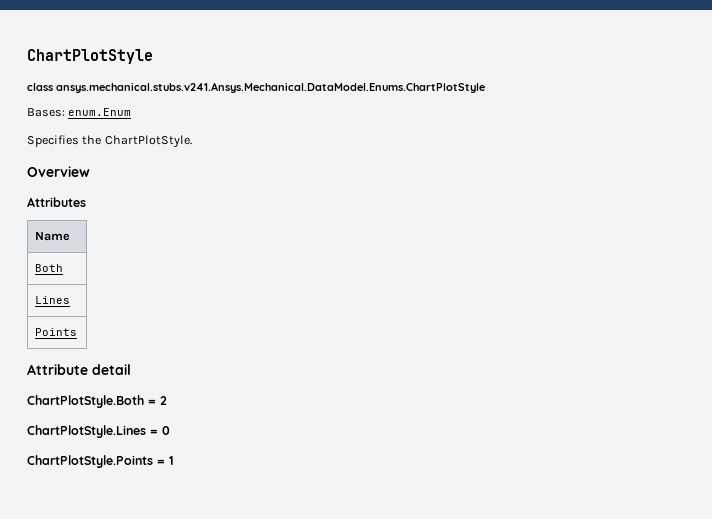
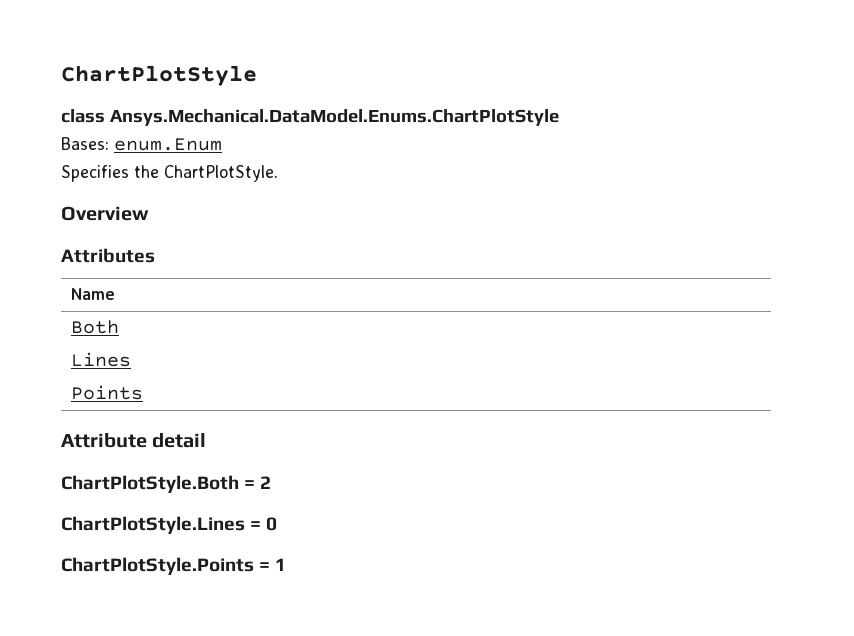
[56,82,485,93] ansys.mechanical.stubs.v241.Ansys.Mechanical.DataModel.Enums.ChartPlotStyle -> [109,109,559,126] Ansys.Mechanical.DataModel.Enums.ChartPlotStyle

